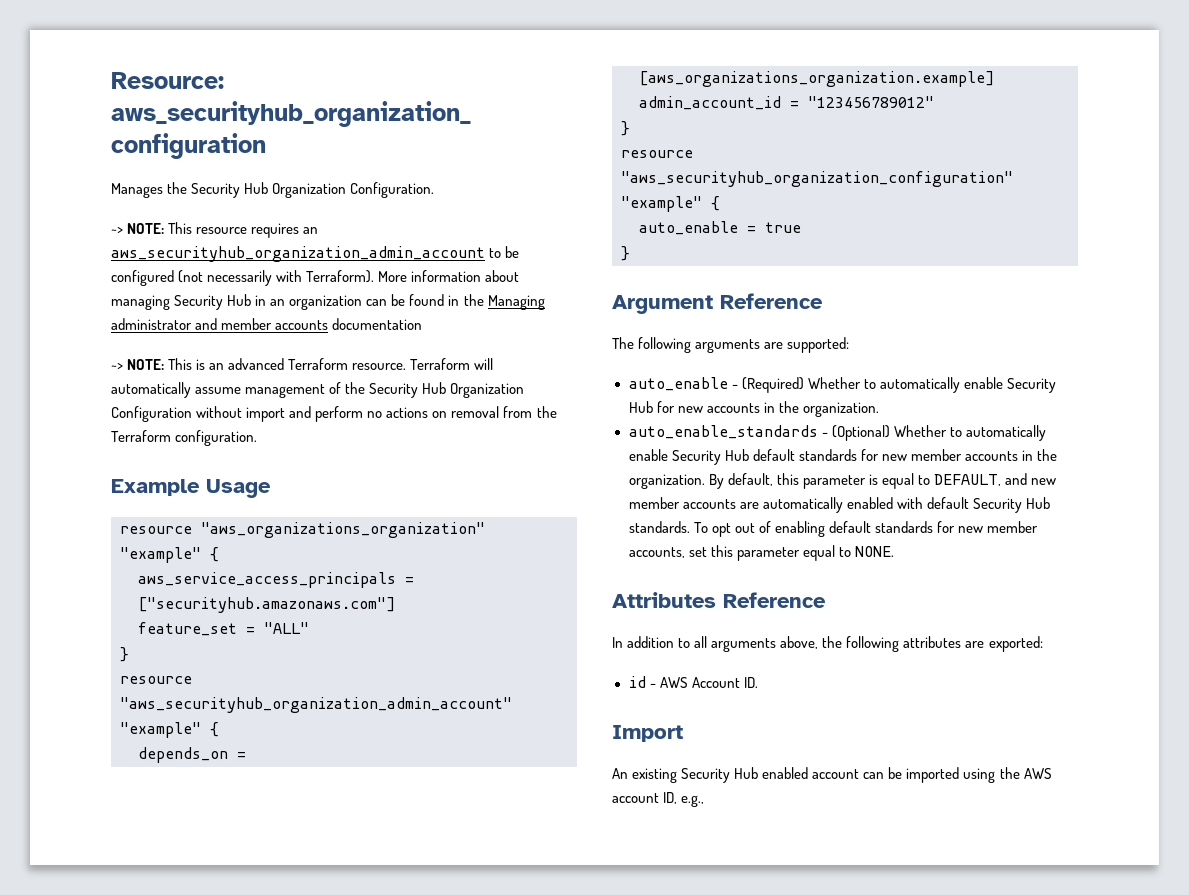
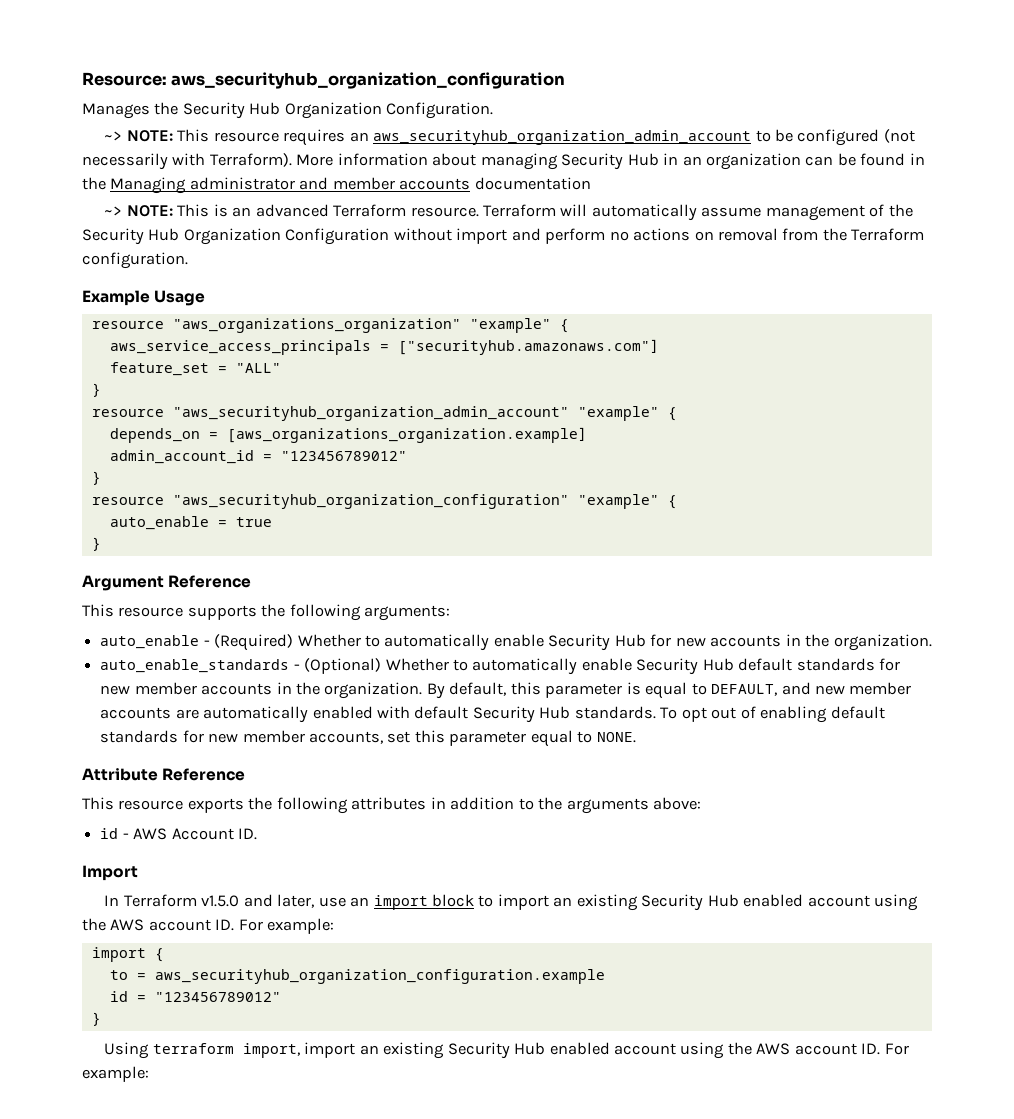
[612,337,850,353] The following arguments are supported: -> [82,604,451,621] This resource supports the following arguments:
[612,592,826,608] [612,636,1043,652] Attributes Reference // In addition to all arguments above, the following attributes are exported: -> [82,768,246,781] [82,797,702,814] Attribute Reference // This resource exports the following attributes in addition to the arguments above:
[612,767,1052,783] [612,792,705,807] An existing Security Hub enabled account can be imported using the AWS account ID, e.g., -> [104,894,919,911] [82,918,335,934] [91,947,164,962] [109,969,605,984] [109,991,281,1002] [91,1012,101,1026] [104,1042,909,1059] [82,1066,149,1082] In Terraform v1.5.0 and later, use an import block to import an existing Security Hub enabled account using the AWS account ID. For example: // import { // to = aws_securityhub_organization_configuration.example // id = "123456789012" // } // Using terraform import, import an existing Security Hub enabled account using the AWS account ID. For example:

